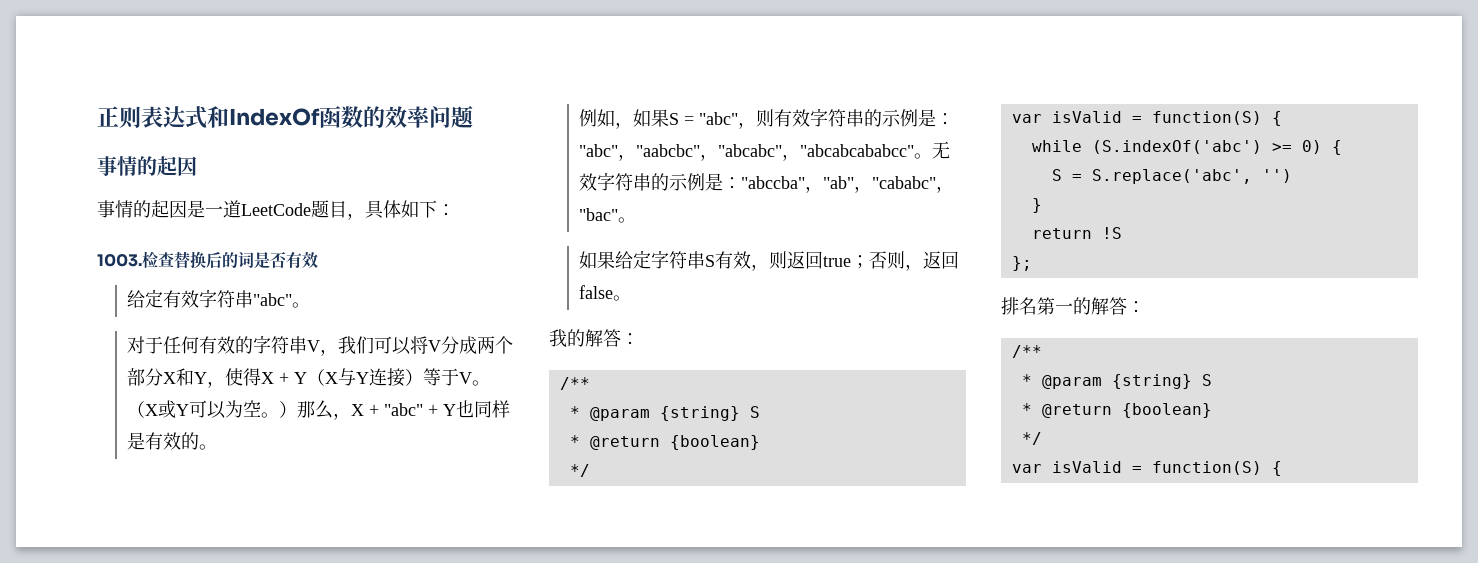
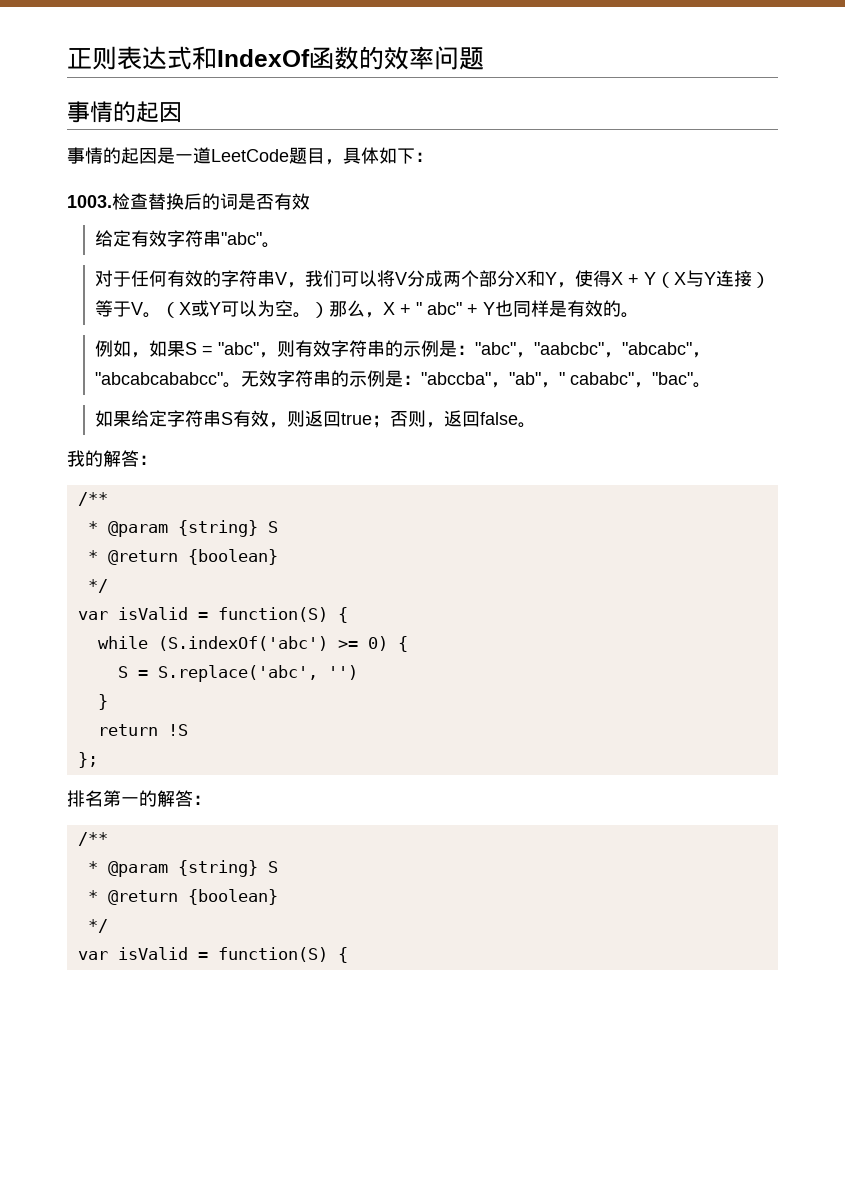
[384,403,424,416] "abc" -> [416,302,463,315] " abc"
[872,176,937,189] "cababc" -> [559,372,635,385] " cababc"

